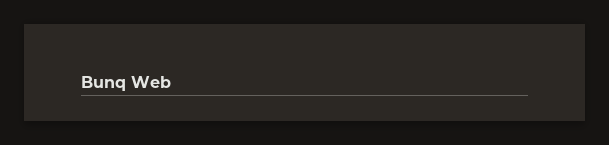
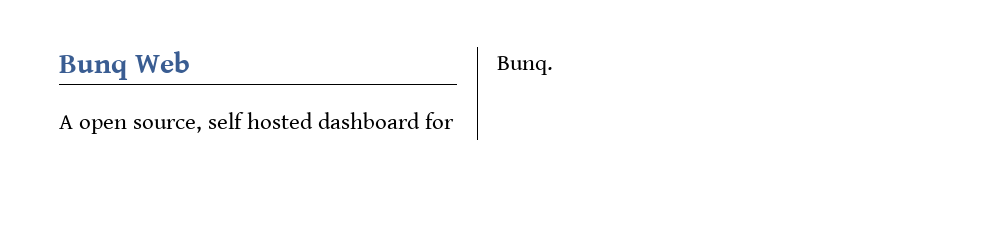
(171, 82) none -> [59,112,455,134] [497,56,553,75] // A open source, self hosted dashboard for Bunq.

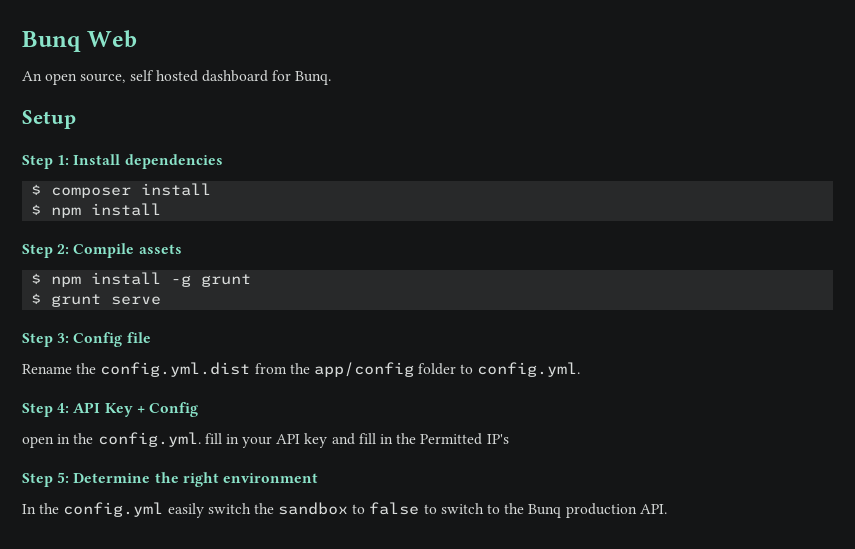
[59,115,73,129] A -> [22,71,42,81] An
(553, 65) none -> [22,110,76,129] [22,154,223,169] [31,183,212,198] [31,203,162,218] [22,243,182,258] [31,272,252,287] [31,293,162,307] [22,332,151,347] [22,362,581,377] [22,402,198,417] [22,432,509,448] [22,472,318,487] [22,502,667,518] // Setup // Step 1: Install dependencies // $ composer install // $ npm install // Step 2: Compile assets // $ npm install -g grunt // $ grunt serve // Step 3: Config file // Rename the config.yml.dist from the app/config folder to config.yml. // Step 4: API Key + Config // open in the config.yml. fill in your API key and fill in the Permitted IP's // Step 5: Determine the right environment // In the config.yml easily switch the sandbox to false to switch to the Bunq production API.

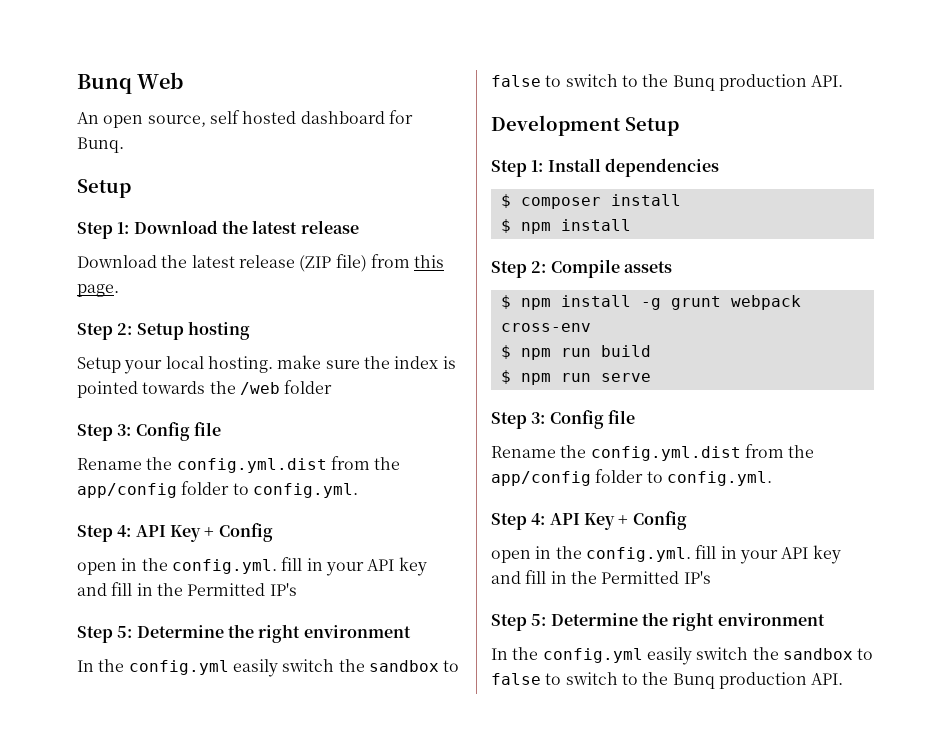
(76, 119) none -> [77,220,359,239] [77,254,445,272] [77,284,119,297] [77,321,250,340] [77,355,456,374] [77,380,333,398] [77,422,221,441] [77,456,401,473] [77,481,358,498] [77,523,273,542] [77,557,427,576] [77,582,297,596] [77,624,411,643] [77,659,460,677] [491,74,844,91] [491,115,679,136] // Step 1: Download the latest release // Download the latest release (ZIP file) from this page. // Step 2: Setup hosting // Setup your local hosting. make sure the index is pointed towards the /web folder // Step 3: Config file // Rename the config.yml.dist from the app/config folder to config.yml. // Step 4: API Key + Config // open in the config.yml. fill in your API key and fill in the Permitted IP's // Step 5: Determine the right environment // In the config.yml easily switch the sandbox to false to switch to the Bunq production API. // Development Setup
[31,293,102,307] // $ grunt -> [730,295,801,310] [500,323,591,332] [500,345,651,360] [500,370,591,385] webpack cross-env // $ npm run build // $ npm run

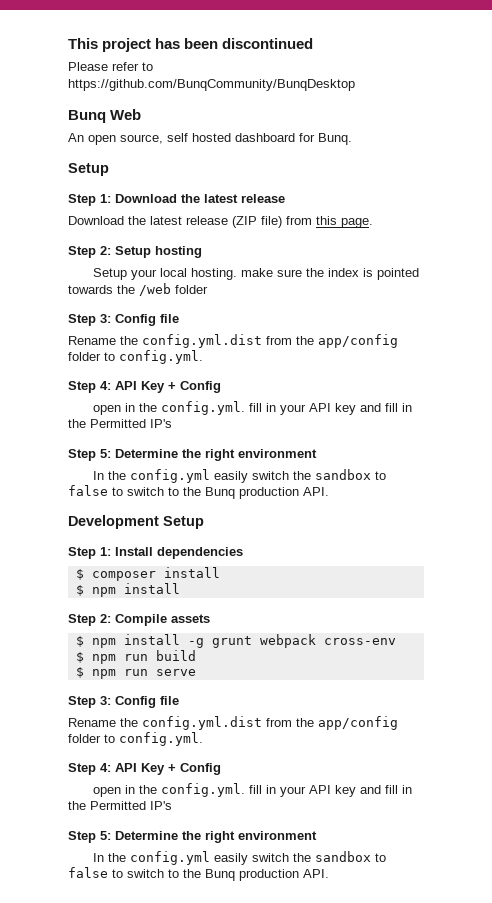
(77, 84) none -> [68,38,314,52] [68,62,153,71] [68,79,355,91] This project has been discontinued // Please refer to https://github.com/BunqCommunity/BunqDesktop //

